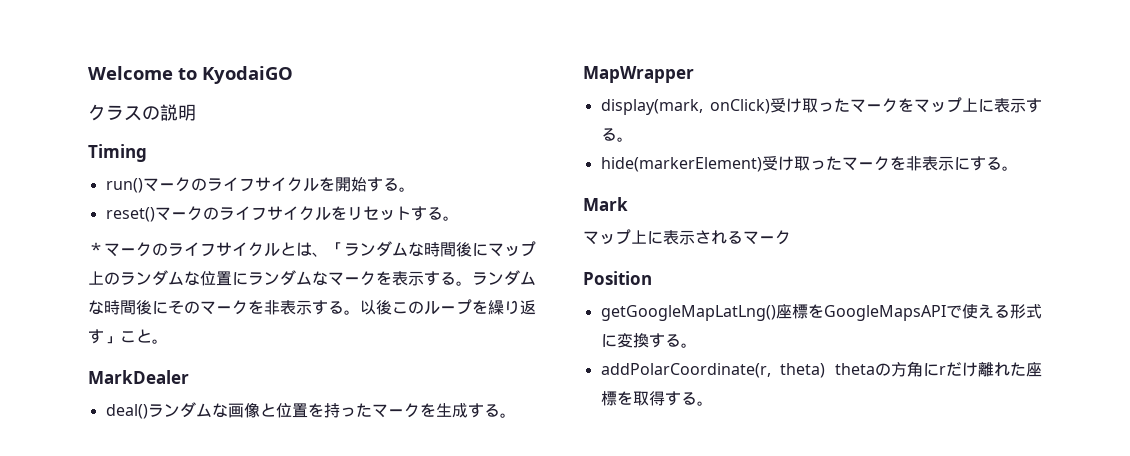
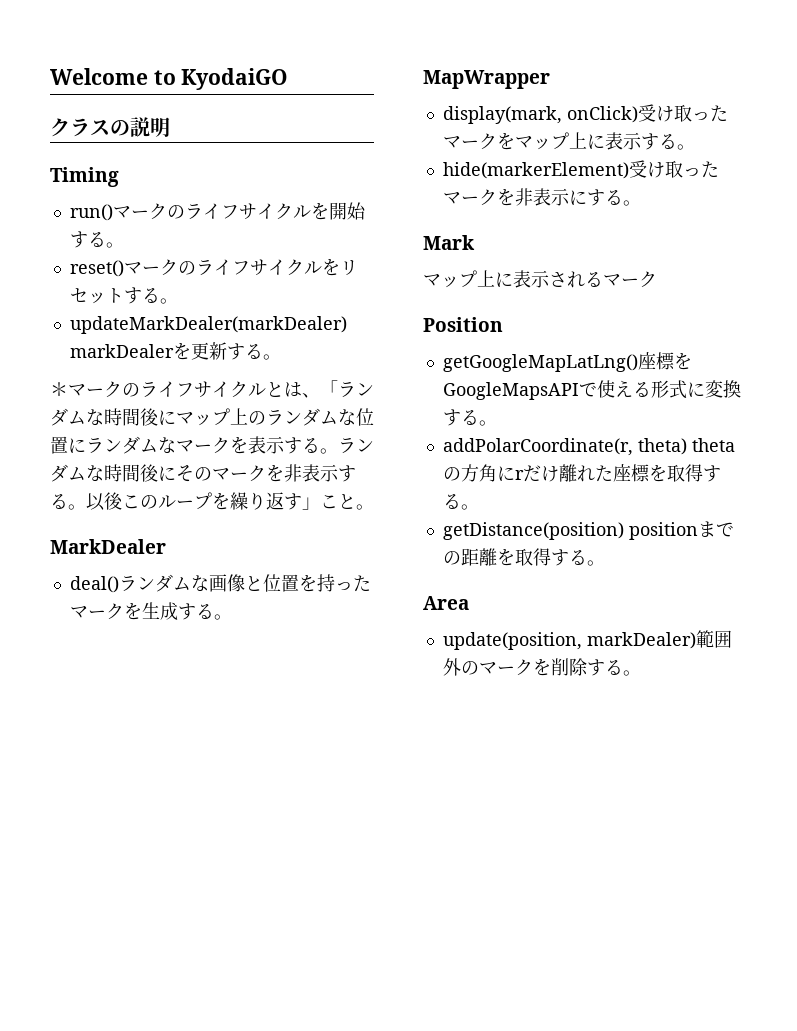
(459, 218) none -> [69,316,347,334] [69,342,281,360] // updateMarkDealer(markDealer) markDealerを更新する。
(713, 403) none -> [442,521,734,540] [442,548,605,566] [423,596,469,610] [442,630,732,650] [442,658,641,676] // getDistance(position) positionまでの距離を取得する。 // Area // update(position, markDealer)範囲外のマークを削除する。

